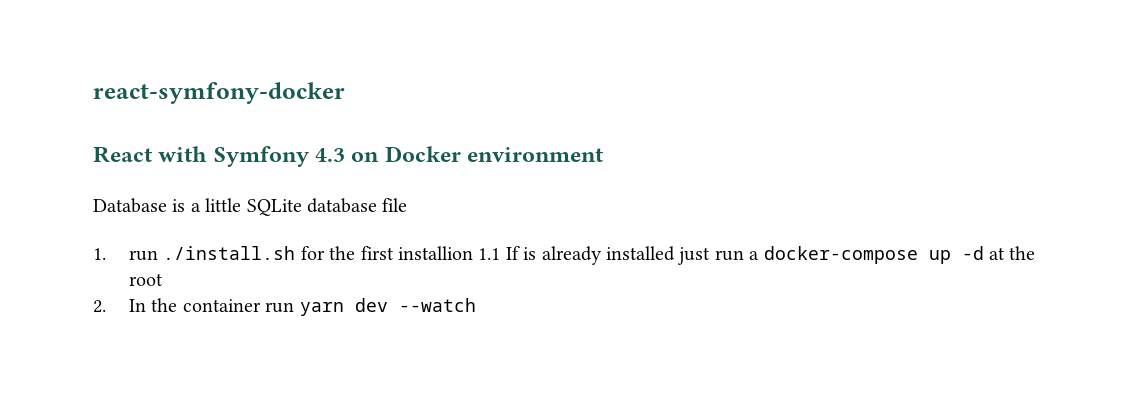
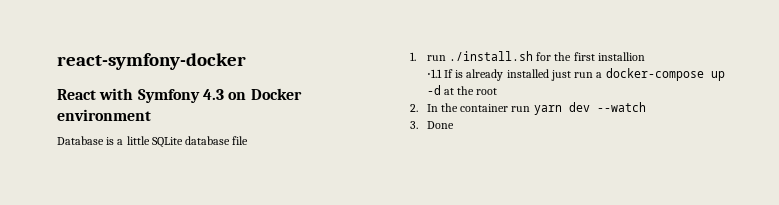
[478,248,501,260] 1.1 -> [426,69,442,78] // ⋅1.1
(476, 305) none -> [410,121,454,129] // 3. Done

